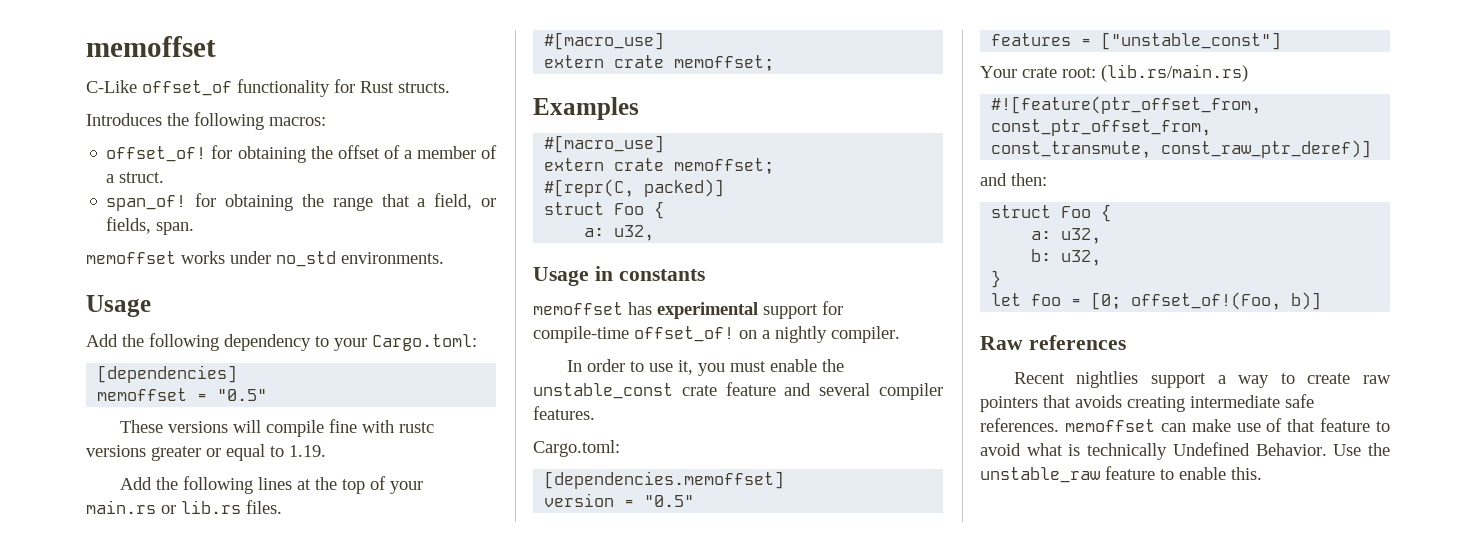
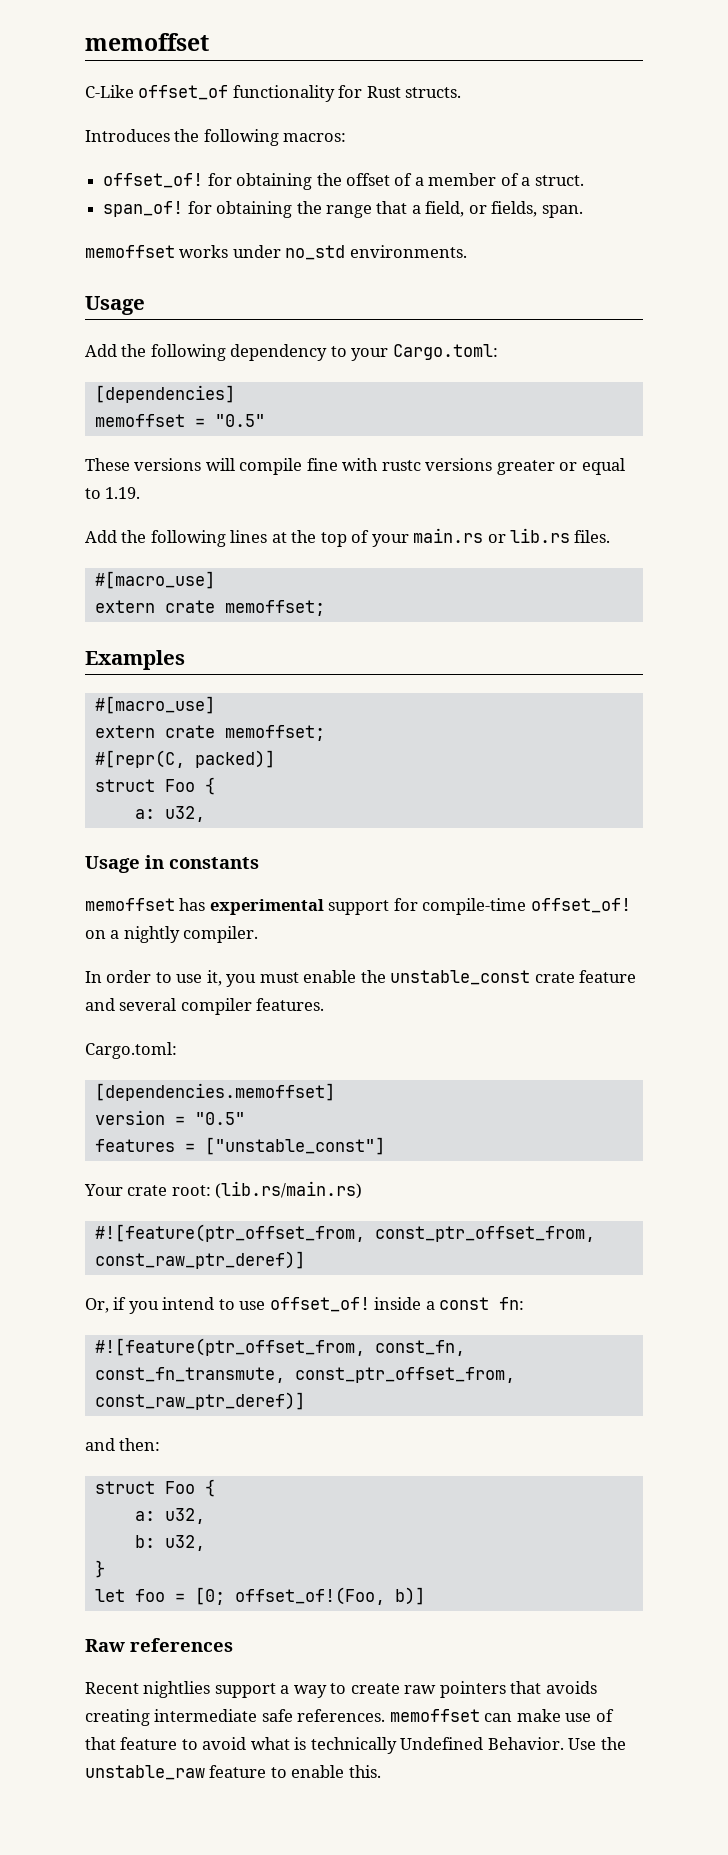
[991,141,1152,158] const_transmute, -> [94,1251,305,1269] [85,1297,525,1314] [94,1338,465,1356] [94,1367,515,1383] const_raw_ptr_deref)] // Or, if you intend to use offset_of! inside a const fn: // #![feature(ptr_offset_from, const_fn, const_fn_transmute, const_ptr_offset_from,

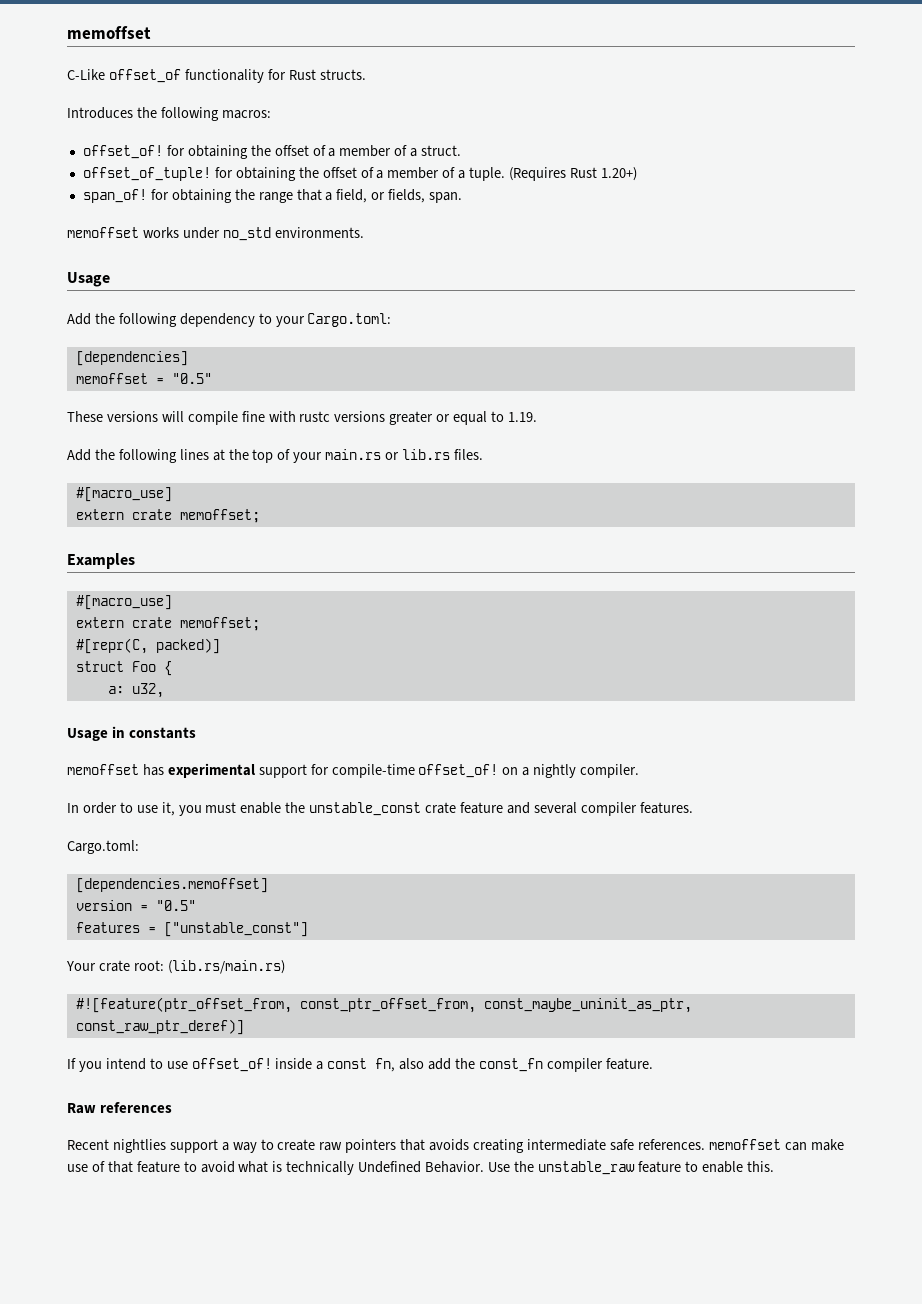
(584, 180) none -> [82,167,637,181] // offset_of_tuple! for obtaining the offset of a member of a tuple. (Requires Rust 1.20+)
[94,1251,305,1269] [85,1297,127,1313] const_raw_ptr_deref)] // Or, if -> [483,998,692,1013] [75,1019,244,1035] [67,1058,76,1069] const_maybe_uninit_as_ptr, const_raw_ptr_deref)] // If
[499,1297,525,1310] [94,1338,465,1356] [94,1367,515,1383] [94,1392,305,1410] [85,1438,161,1451] [94,1479,215,1497] [134,1508,205,1524] [134,1535,205,1551] [94,1560,105,1578] [94,1587,425,1605] fn: // #![feature(ptr_offset_from, const_fn, const_fn_transmute, const_ptr_offset_from, const_raw_ptr_deref)] // and then: // struct Foo { // a: u32, // b: u32, // } // let foo = [0; offset_of!(Foo, b)] -> [375,1058,653,1072] fn, also add the const_fn compiler feature.

